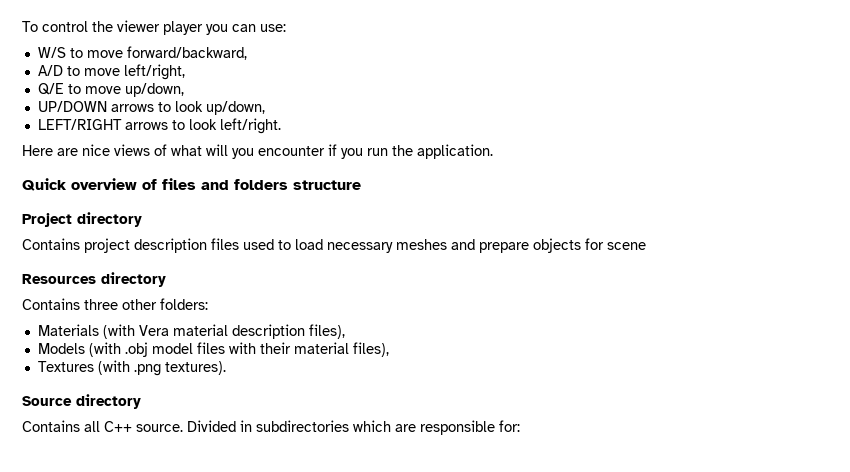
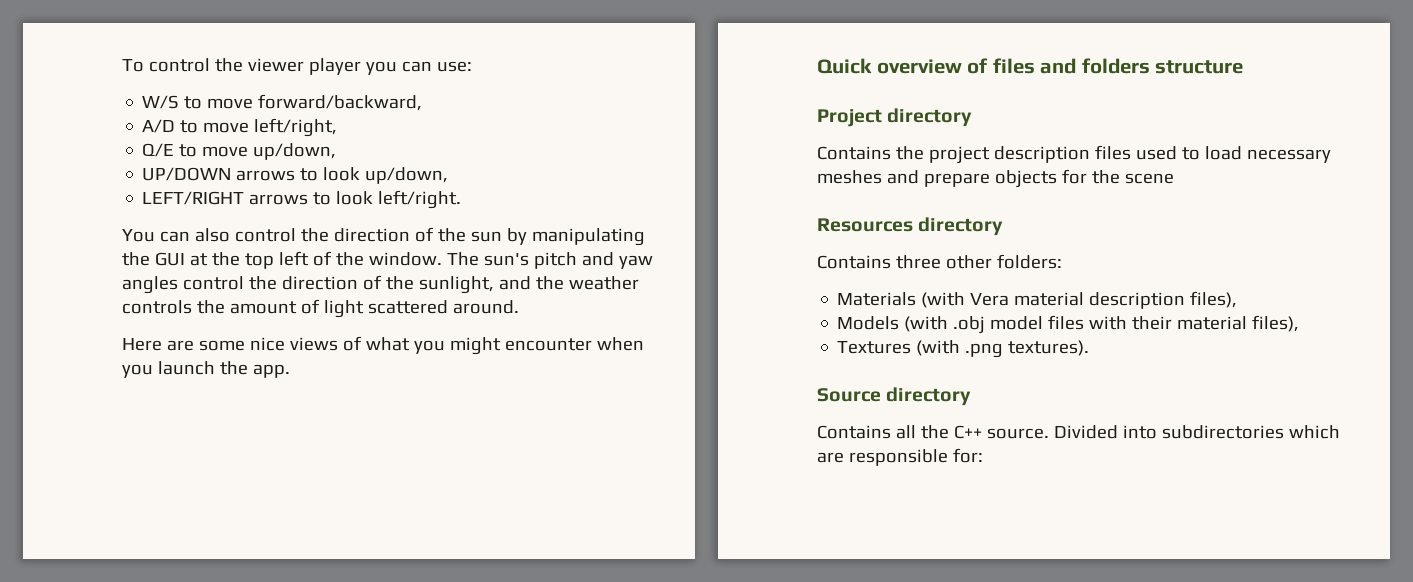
(281, 126) none -> [122,227,645,246] [122,251,653,269] [122,275,639,294] [122,299,519,318] // You can also control the direction of the sun by manipulating the GUI at the top left of the window. The sun's pitch and yaw angles control the direction of the sunlight, and the weather controls the amount of light scattered around.
(78, 152) none -> [198,340,245,351] some
[206,144,493,159] will you encounter if you run the application. -> [413,337,644,355] [122,361,290,378] you might encounter when you launch the app.
(80, 244) none -> [895,146,924,160] the
(604, 244) none -> [1091,170,1120,184] the
(100, 426) none -> [920,425,949,439] the
[240,420,252,432] in -> [1122,425,1157,439] into

